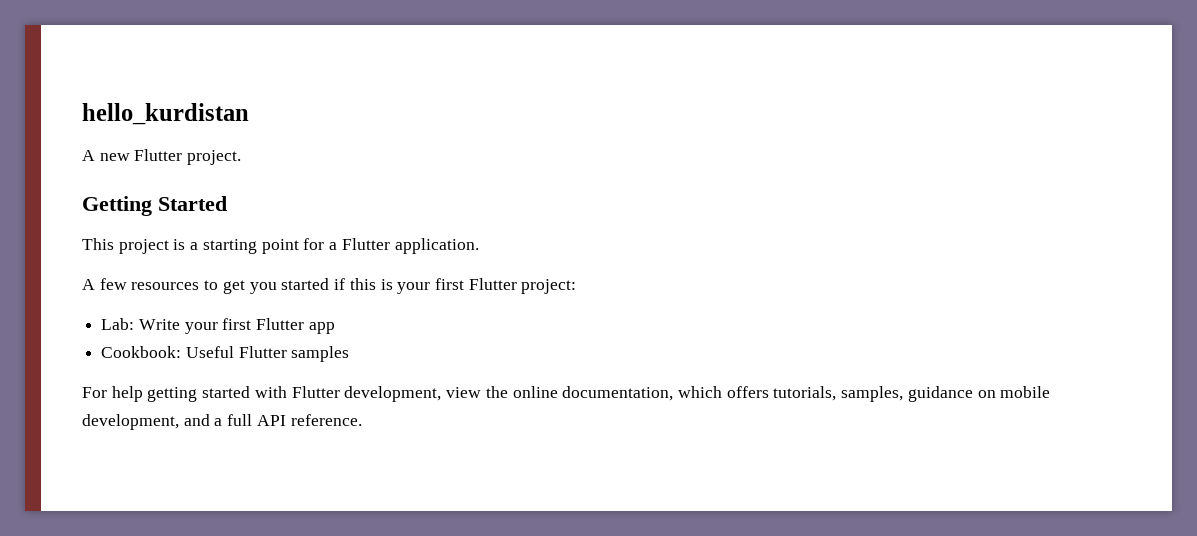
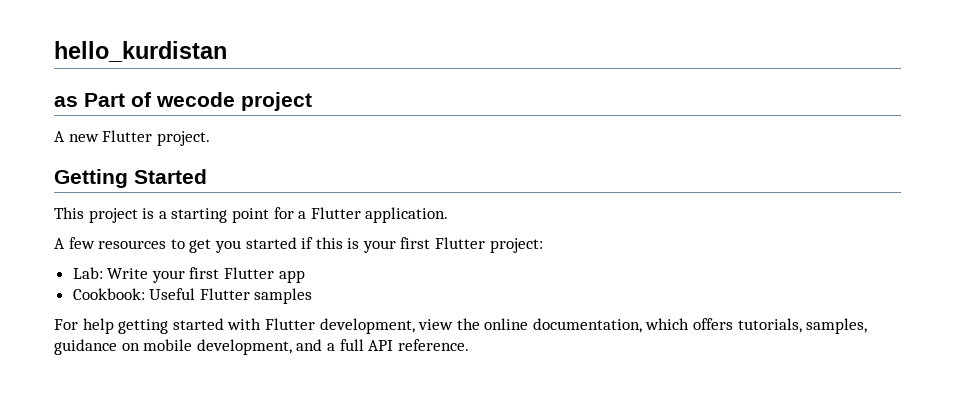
(249, 114) none -> [54,92,312,111] // as Part of wecode project

